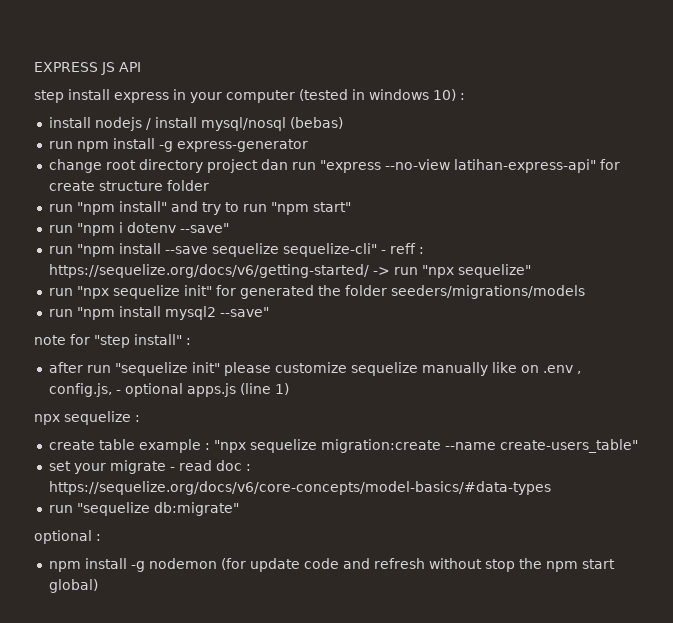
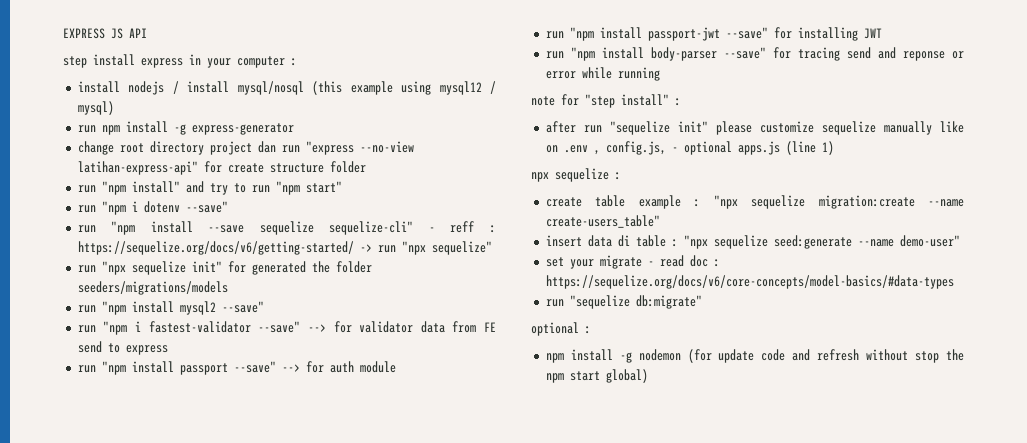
[299,89,456,101] (tested in windows 10) -> (285, 62) none
[289,117,343,129] (bebas) -> [312,81,496,95] [77,101,114,115] (this example using mysql12 / mysql)
(269, 312) none -> [77,321,497,335] [77,341,168,355] [77,361,396,375] [545,27,882,41] [545,47,964,61] [545,67,660,81] // run "npm i fastest-validator --save" --> for validator data from FE send to express // run "npm install passport --save" --> for auth module // run "npm install passport-jwt --save" for installing JWT // run "npm install body-parser --save" for tracing send and reponse or error while running
(638, 446) none -> [545,235,960,249] // insert data di table : "npx sequelize seed:generate --name demo-user"

